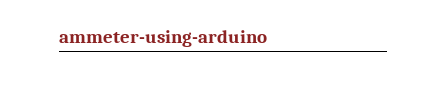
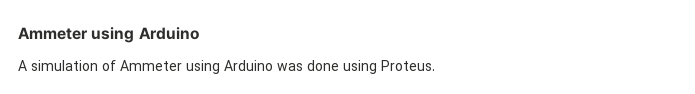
[59,30,267,47] ammeter-using-arduino -> [18,27,199,43] [18,60,435,74] Ammeter using Arduino // A simulation of Ammeter using Arduino was done using Proteus.

